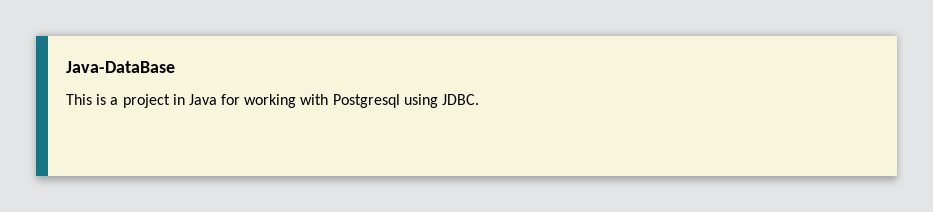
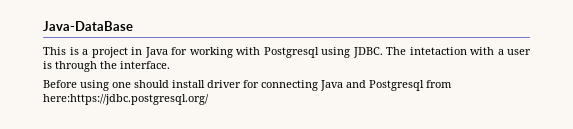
(480, 99) none -> [386,47,531,55] [43,61,170,72] [43,80,452,91] [43,94,209,105] The intetaction with a user is through the interface. // Before using one should install driver for connecting Java and Postgresql from here:https://jdbc.postgresql.org/

